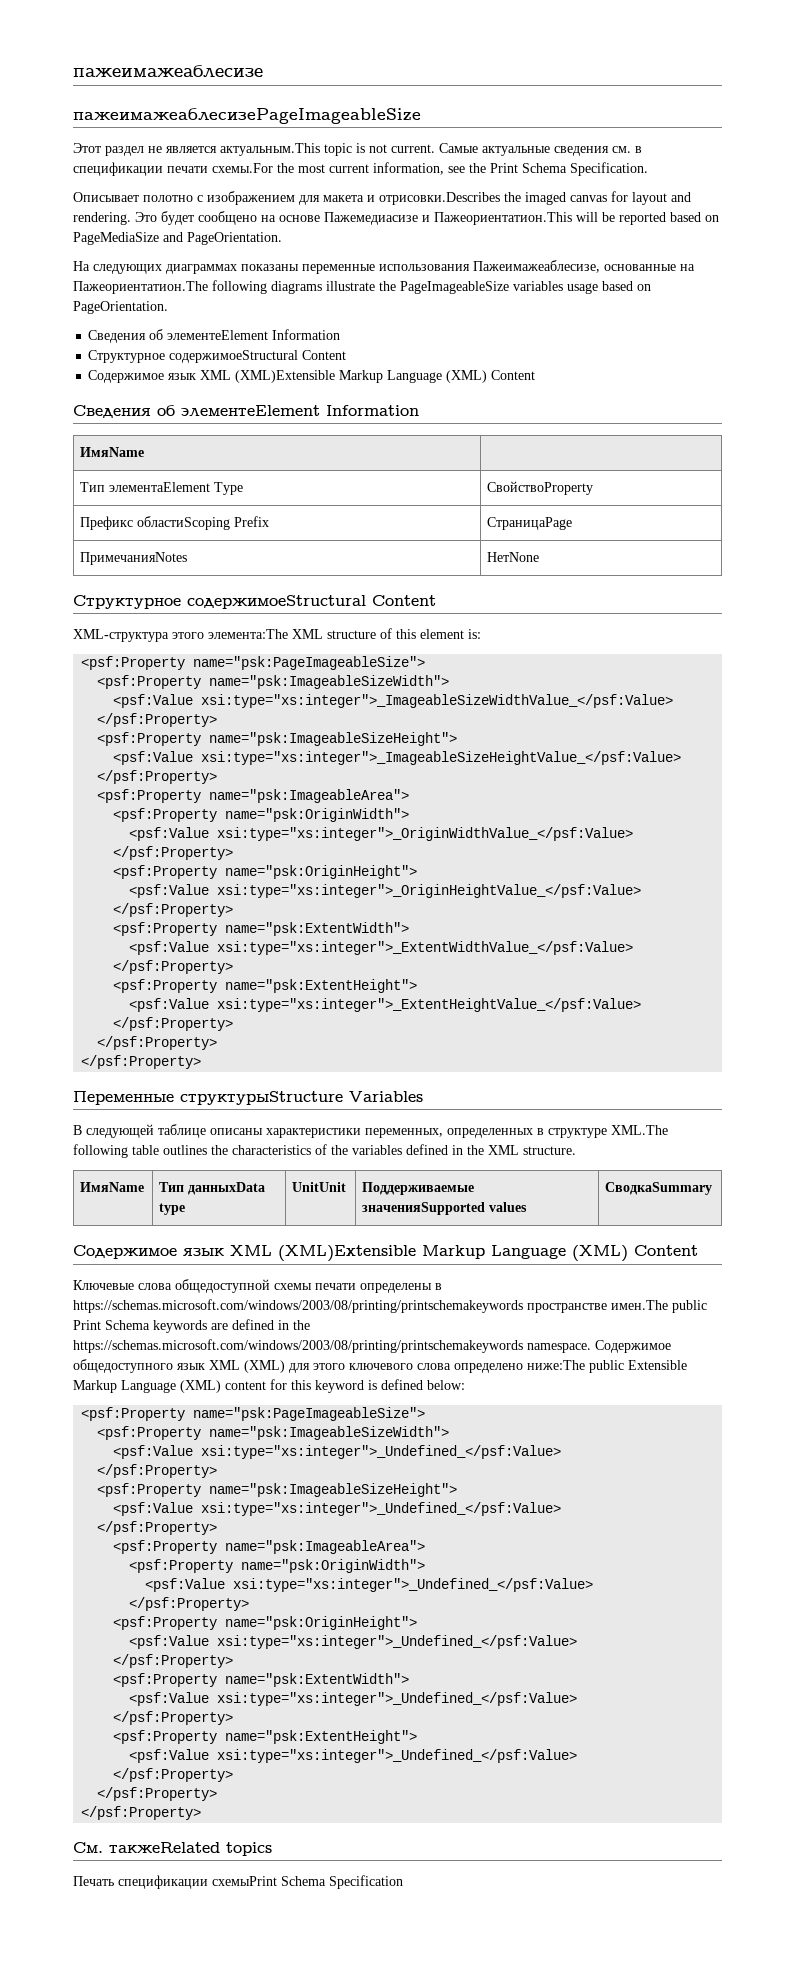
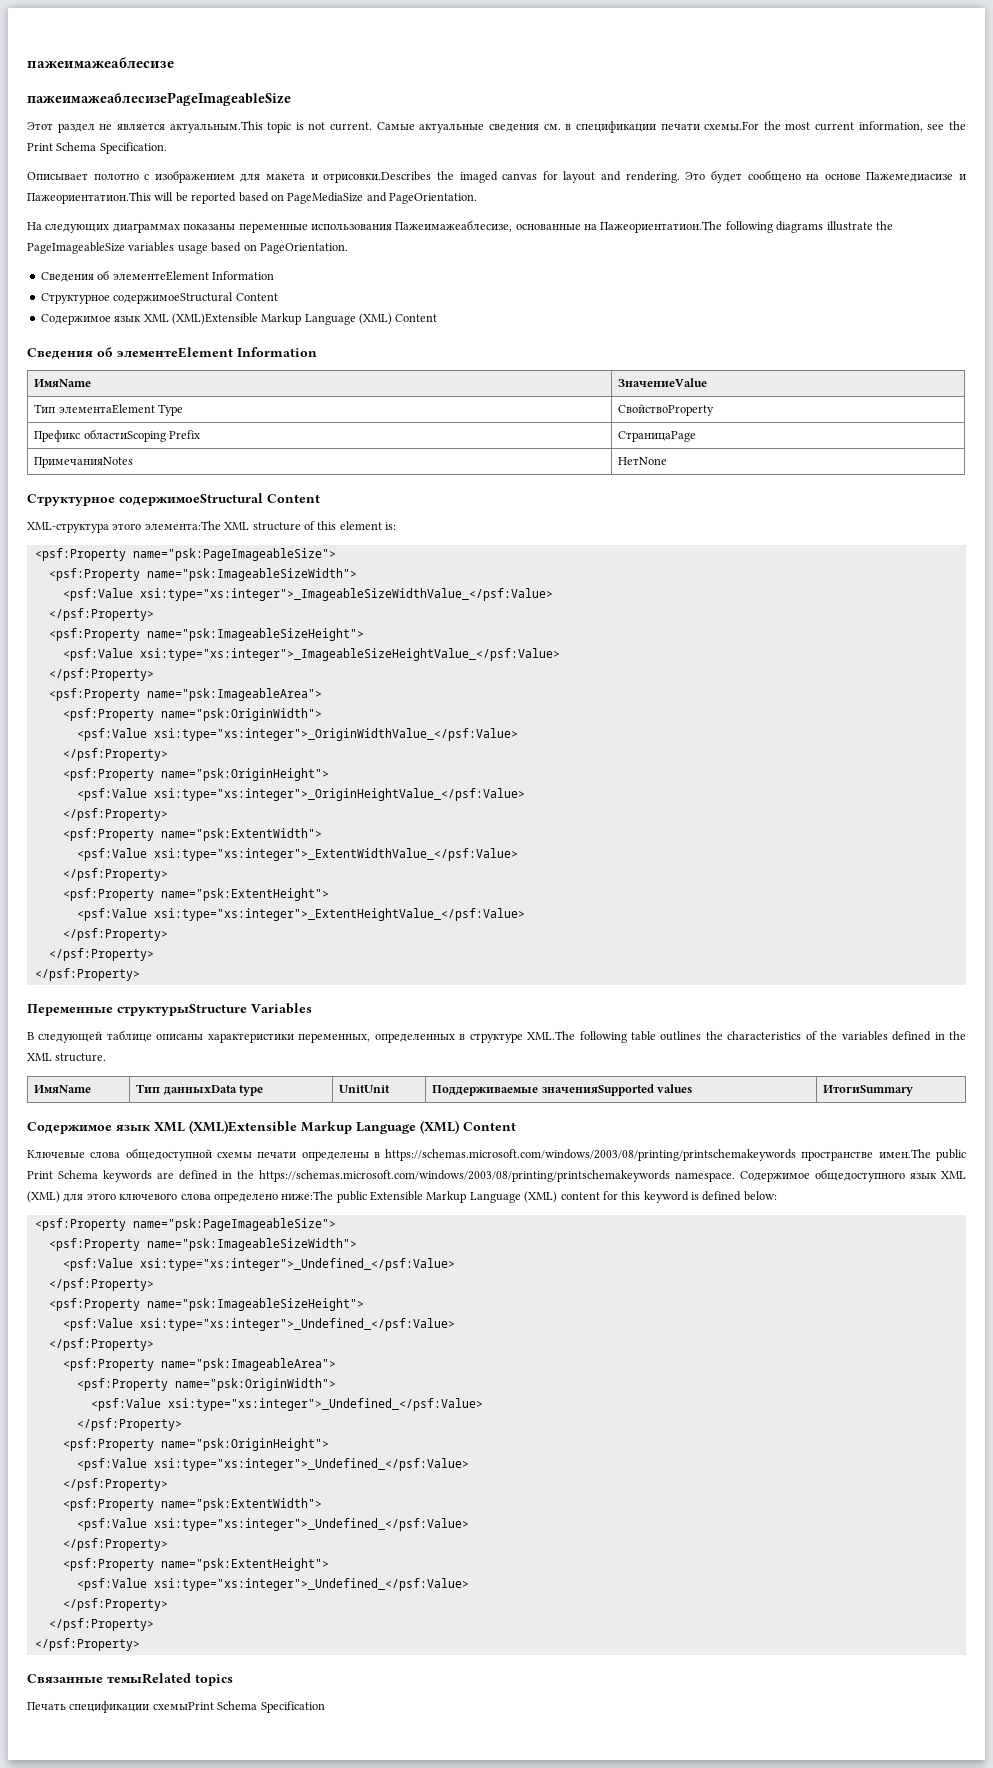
(145, 452) none -> [618,378,708,387] ЗначениеValue
[605,1182,713,1195] СводкаSummary -> [823,1085,914,1096] ИтогиSummary
[73,1842,220,1853] См. такжеRelated -> [27,1673,191,1684] Связанные темыRelated

